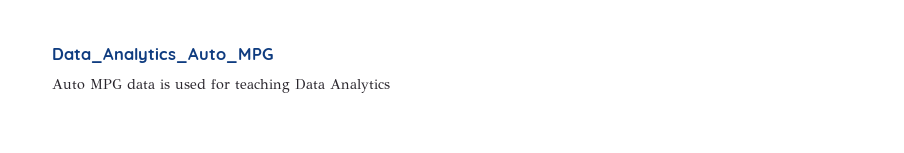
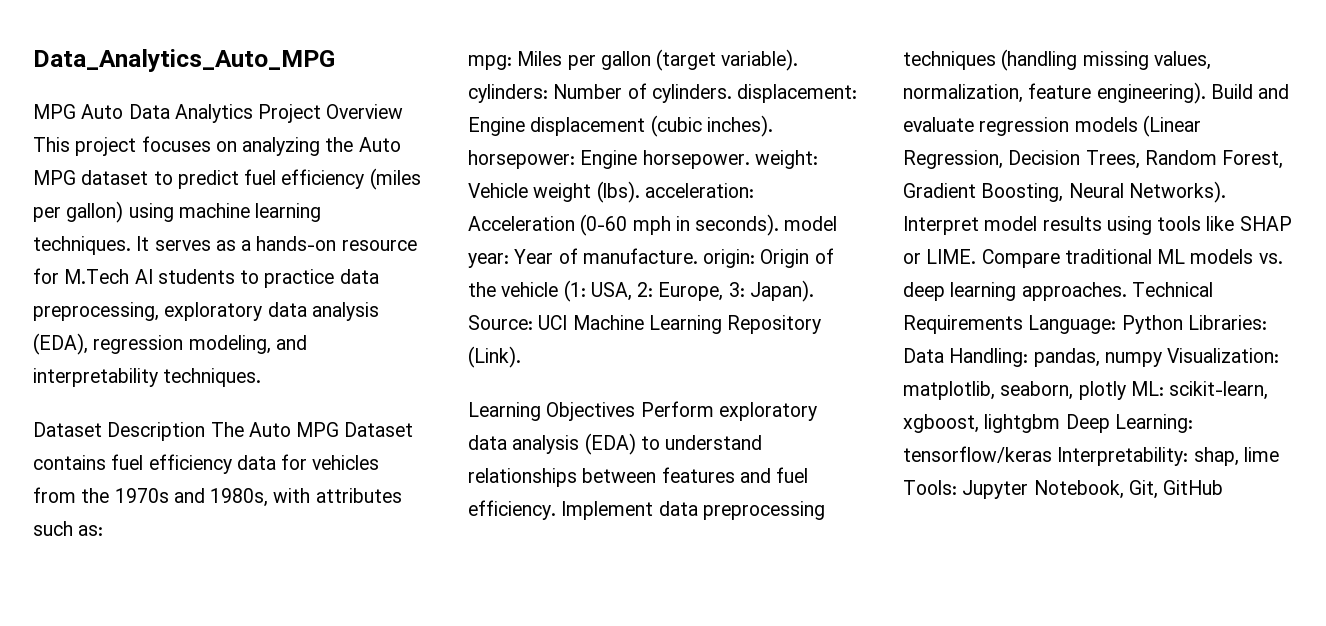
[52,79,390,93] Auto MPG data is used for teaching Data Analytics -> [33,104,404,123] [33,136,401,156] [33,168,421,190] [33,201,322,223] [33,236,417,255] [33,268,379,288] [33,302,379,321] [33,333,307,355] [33,368,262,387] [33,422,414,441] [33,454,380,474] [33,487,402,507] [33,521,104,536] [468,49,799,71] [468,83,858,103] [468,115,773,137] [468,150,818,169] [468,181,754,203] [468,214,838,236] [468,248,834,268] [468,280,814,302] [468,315,822,334] [468,346,521,368] [468,401,817,421] [468,433,763,455] [468,467,809,487] [468,500,825,520] [903,49,1211,71] [903,82,1290,104] [903,115,1201,137] [903,150,1284,169] [903,181,1226,203] [903,216,1292,235] [903,249,1283,268] [903,282,1213,301] [903,315,1267,334] [903,348,1280,367] [903,381,1269,400] [903,414,1193,433] [903,446,1279,466] [903,480,1224,499] MPG Auto Data Analytics Project Overview This project focuses on analyzing the Auto MPG dataset to predict fuel efficiency (miles per gallon) using machine learning techniques. It serves as a hands-on resource for M.Tech AI students to practice data preprocessing, exploratory data analysis (EDA), regression modeling, and interpretability techniques. // Dataset Description The Auto MPG Dataset contains fuel efficiency data for vehicles from the 1970s and 1980s, with attributes such as: // mpg: Miles per gallon (target variable). cylinders: Number of cylinders. displacement: Engine displacement (cubic inches). horsepower: Engine horsepower. weight: Vehicle weight (lbs). acceleration: Acceleration (0-60 mph in seconds). model year: Year of manufacture. origin: Origin of the vehicle (1: USA, 2: Europe, 3: Japan). Source: UCI Machine Learning Repository (Link). // Learning Objectives Perform exploratory data analysis (EDA) to understand relationships between features and fuel efficiency. Implement data preprocessing techniques (handling missing values, normalization, feature engineering). Build and evaluate regression models (Linear Regression, Decision Trees, Random Forest, Gradient Boosting, Neural Networks). Interpret model results using tools like SHAP or LIME. Compare traditional ML models vs. deep learning approaches. Technical Requirements Language: Python Libraries: Data Handling: pandas, numpy Visualization: matplotlib, seaborn, plotly ML: scikit-learn, xgboost, lightgbm Deep Learning: tensorflow/keras Interpretability: shap, lime Tools: Jupyter Notebook, Git, GitHub

